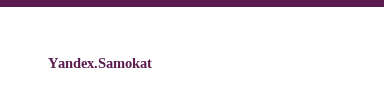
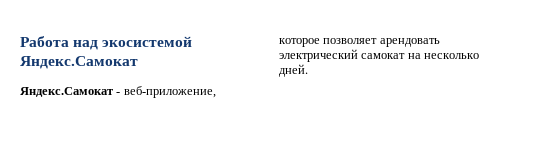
[48,58,152,68] Yandex.Samokat -> [20,36,193,50] [20,56,138,69] [20,86,216,98] [279,38,440,47] [279,49,480,62] [279,64,308,77] Работа над экосистемой Яндекс.Самокат // Яндекс.Самокат - веб-приложение, которое позволяет арендовать электрический самокат на несколько дней.

